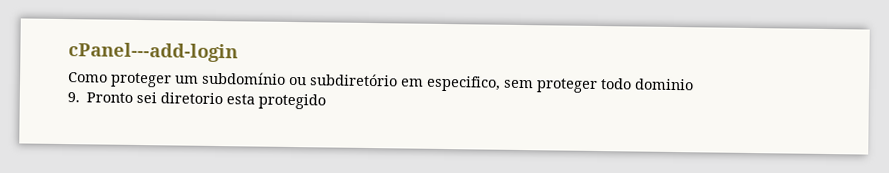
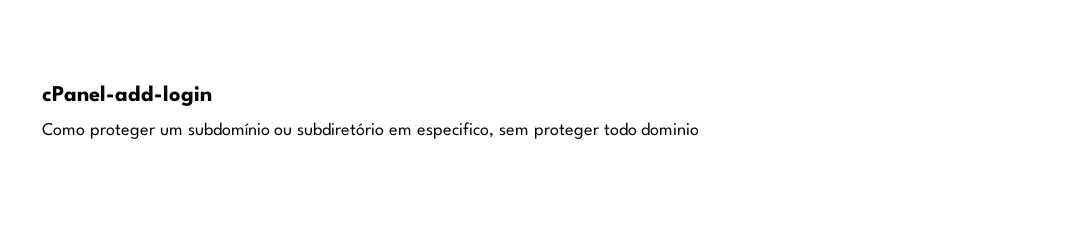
[68,42,238,63] cPanel---add-login -> [42,85,212,106] cPanel-add-login
[67,91,327,110] // 9. Pronto sei diretorio esta protegido -> (700, 129) none

